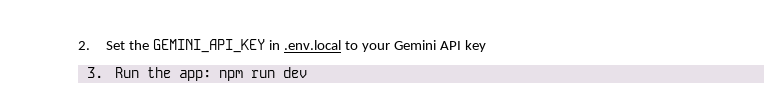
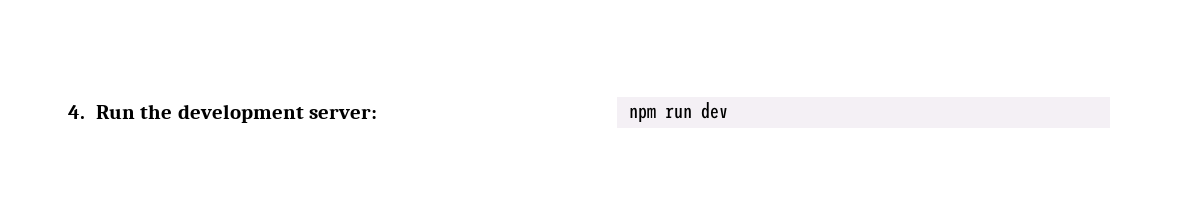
[78,39,486,53] [86,67,212,81] 2. Set the GEMINI_API_KEY in .env.local to your Gemini API key // 3. Run the app: -> [68,104,378,123] 4. Run the development server: //

